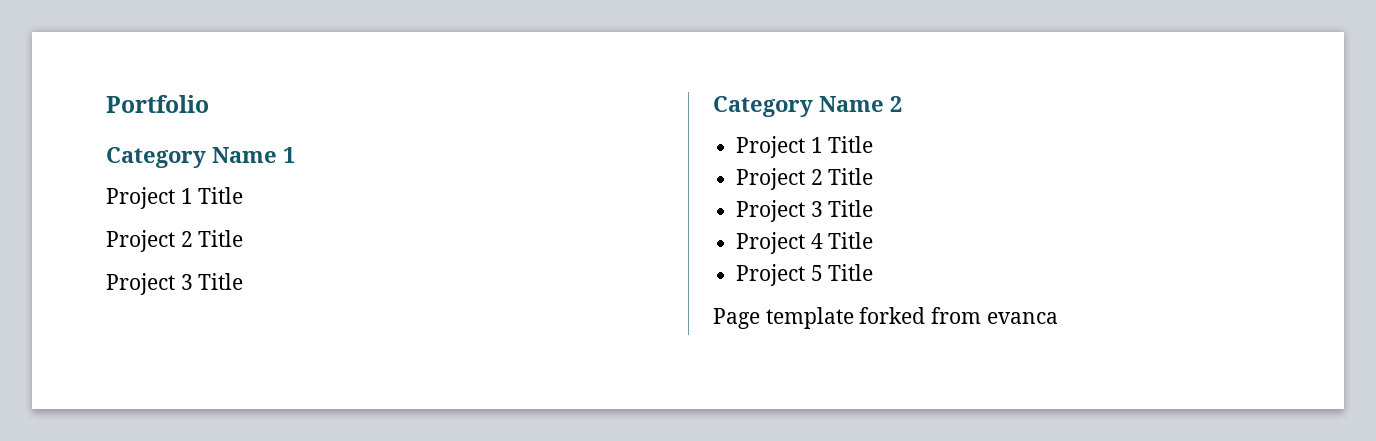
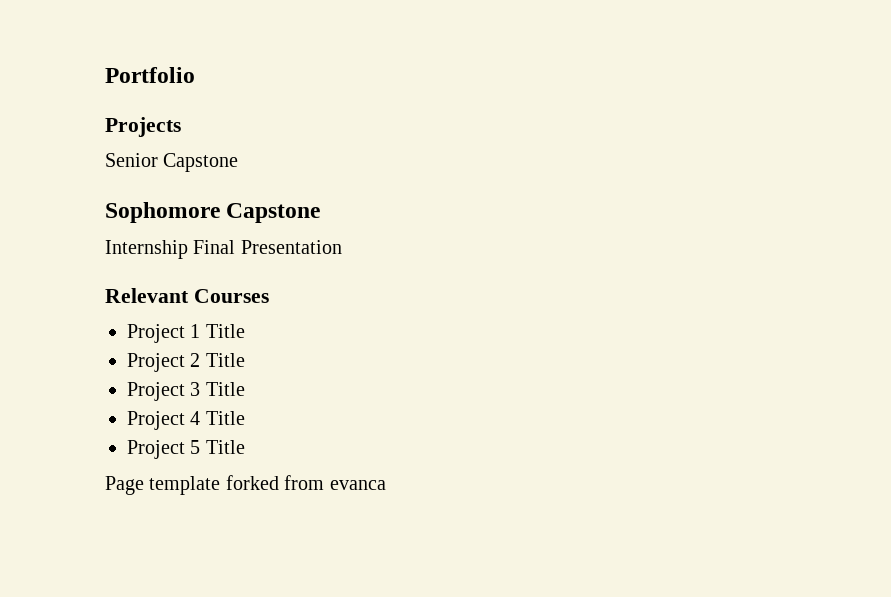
[106,147,295,168] [106,187,244,209] [106,230,244,252] [106,273,244,295] [713,96,902,117] Category Name 1 // Project 1 Title // Project 2 Title // Project 3 Title // Category Name 2 -> [105,117,181,137] [105,153,239,172] [105,202,321,223] [105,240,342,259] [105,288,269,303] Projects // Senior Capstone // Sophomore Capstone // Internship Final Presentation // Relevant Courses

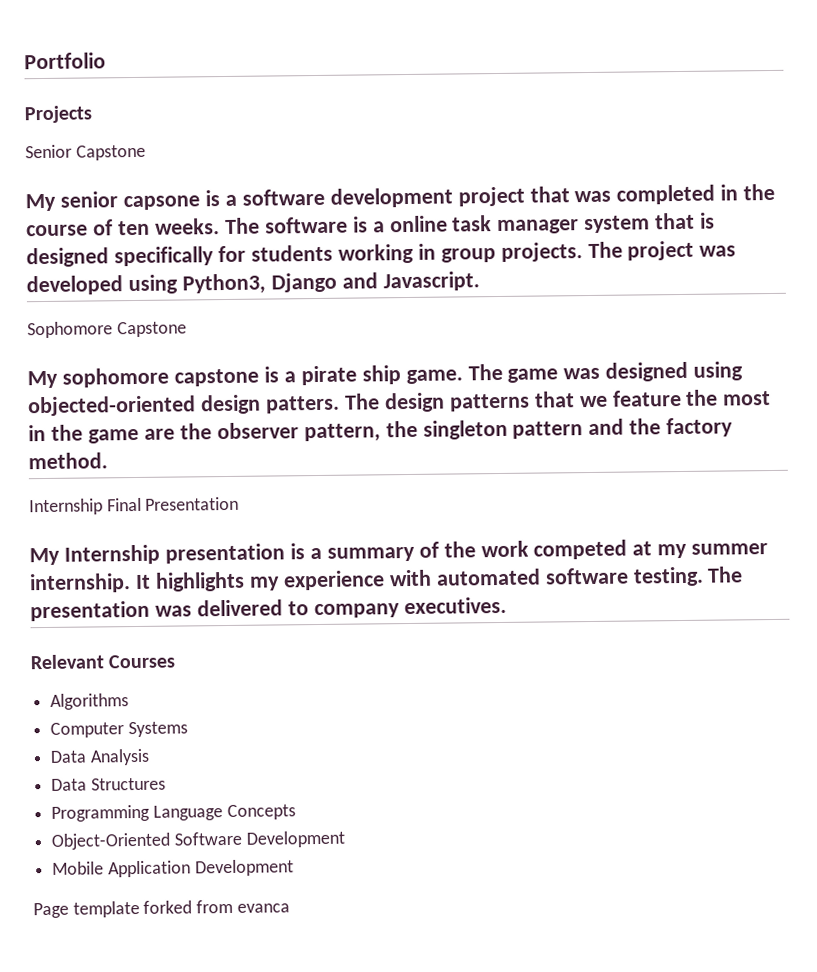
[105,202,321,223] [105,240,342,259] [105,288,269,303] [127,324,245,343] [127,353,245,372] [127,382,245,401] [127,411,245,430] [127,440,245,459] Sophomore Capstone // Internship Final Presentation // Relevant Courses // Project 1 Title // Project 2 Title // Project 3 Title // Project 4 Title // Project 5 Title -> [25,183,776,212] [26,212,716,237] [26,240,737,268] [26,271,480,296] [27,321,187,339] [27,361,744,389] [28,389,772,417] [28,417,734,444] [28,452,108,470] [29,496,240,516] [29,539,769,566] [29,566,744,594] [30,596,507,622] [30,654,176,670] [50,693,130,710] [50,721,188,738] [50,748,150,766] [51,777,166,791] [51,804,296,822] [51,830,345,850] [52,859,294,878] My senior capsone is a software development project that was completed in the course of ten weeks. The software is a online task manager system that is designed specifically for students working in group projects. The project was developed using Python3, Django and Javascript. // Sophomore Capstone // My sophomore capstone is a pirate ship game. The game was designed using objected-oriented design patters. The design patterns that we feature the most in the game are the observer pattern, the singleton pattern and the factory method. // Internship Final Presentation // My Internship presentation is a summary of the work competed at my summer internship. It highlights my experience with automated software testing. The presentation was delivered to company executives. // Relevant Courses // Algorithms // Computer Systems // Data Analysis // Data Structures // Programming Language Concepts // Object-Oriented Software Development // Mobile Application Development

